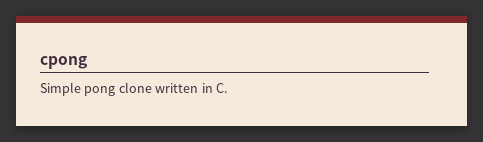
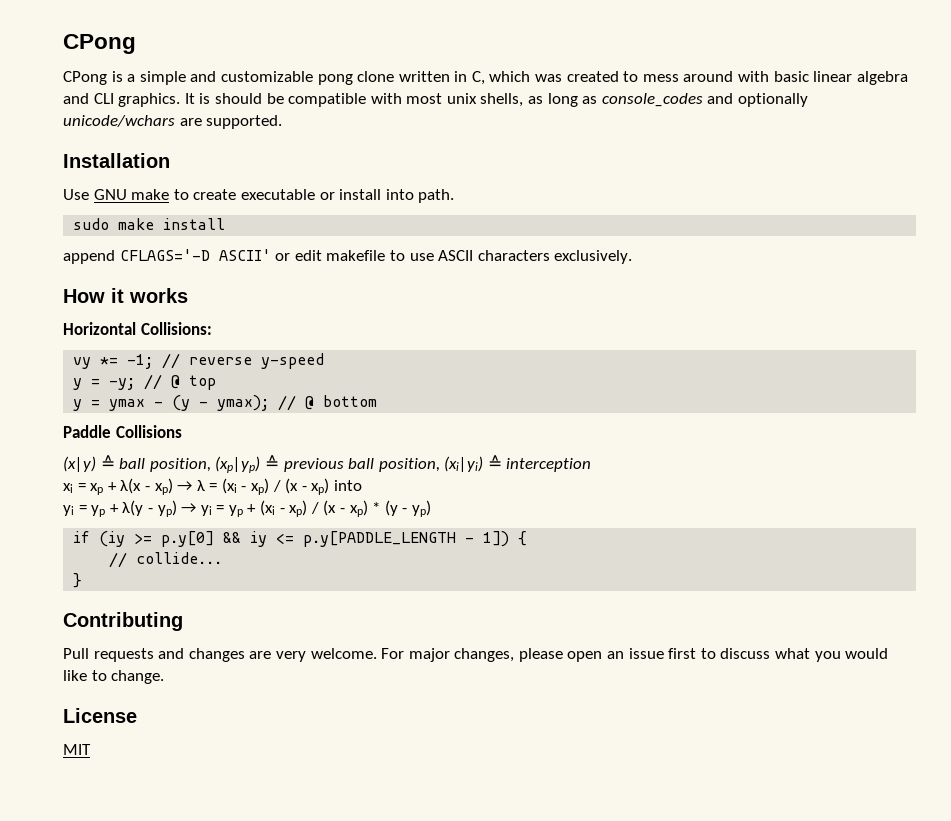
[40,56,87,69] [40,82,227,96] cpong // Simple pong clone written in C. -> [63,34,136,54] [63,71,908,85] [63,93,809,107] [63,115,283,129] [63,153,170,168] [63,189,455,203] [73,218,226,230] [63,249,633,264] [63,288,188,303] [63,322,212,335] [73,353,325,369] [73,374,217,390] [73,395,378,411] [63,425,182,438] [63,455,592,473] [63,478,363,495] [63,500,431,517] [73,531,528,547] [109,552,223,568] [73,573,83,588] [63,612,183,631] [63,648,889,662] [63,670,165,684] [63,708,137,723] [63,744,91,755] CPong // CPong is a simple and customizable pong clone written in C, which was created to mess around with basic linear algebra and CLI graphics. It is should be compatible with most unix shells, as long as console_codes and optionally unicode/wchars are supported. // Installation // Use GNU make to create executable or install into path. // sudo make install // append CFLAGS='-D ASCII' or edit makefile to use ASCII characters exclusively. // How it works // Horizontal Collisions: // vy *= -1; // reverse y-speed // y = -y; // @ top // y = ymax - (y - ymax); // @ bottom // Paddle Collisions // (x|y) ≙ ball position, (xp|yp) ≙ previous ball position, (xi|yi) ≙ interception // xi = xp + λ(x - xp) → λ = (xi - xp) / (x - xp) into // yi = yp + λ(y - yp) → yi = yp + (xi - xp) / (x - xp) * (y - yp) // if (iy >= p.y[0] && iy <= p.y[PADDLE_LENGTH - 1]) { // // collide... // } // Contributing // Pull requests and changes are very welcome. For major changes, please open an issue first to discuss what you would like to change. // License // MIT

